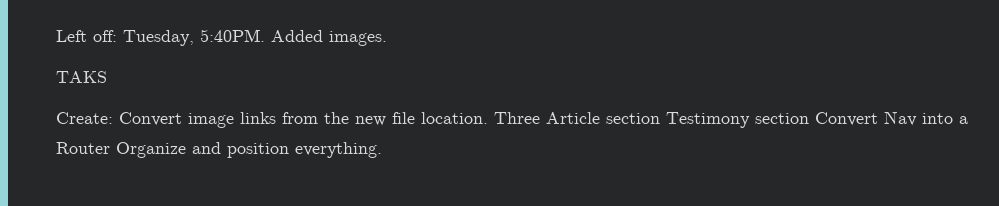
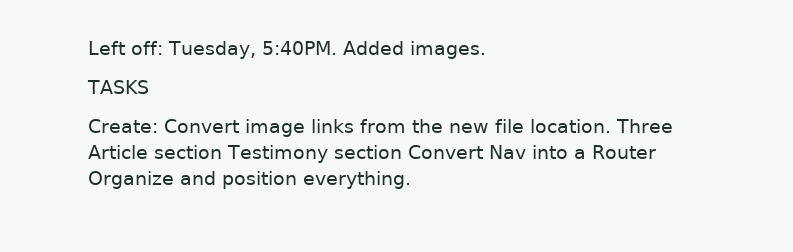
[56,71,107,83] TAKS -> [87,80,149,94] TASKS

